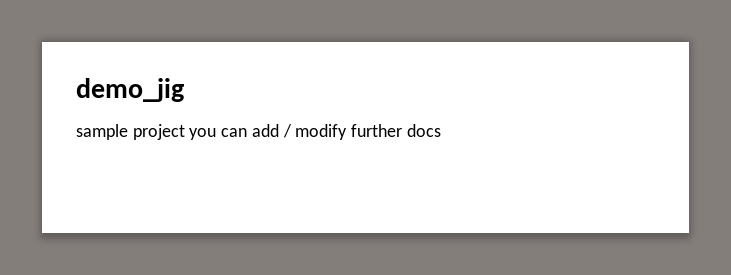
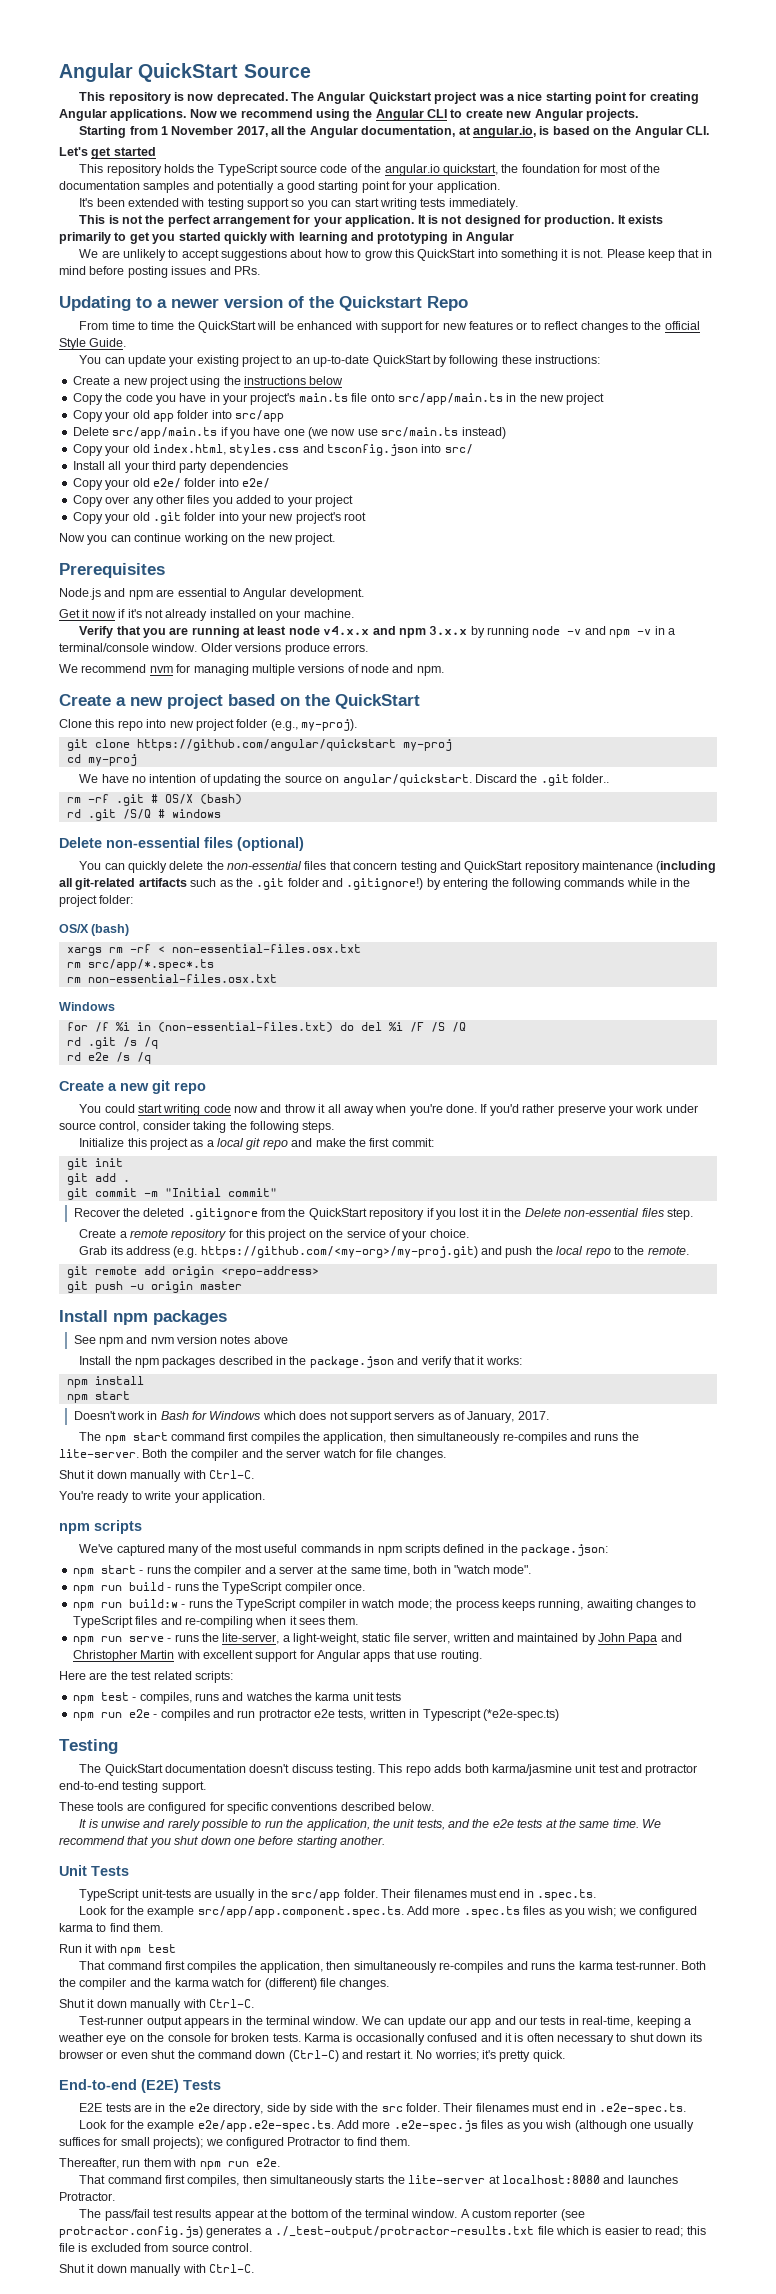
[76,78,184,102] [76,124,441,140] demo_jig // sample project you can add / modify further docs -> [59,63,311,82] [79,92,699,104] [59,109,638,121] [79,126,710,138] [59,147,156,159] [79,164,661,176] [59,181,500,193] [79,198,518,210] [79,215,664,227] [59,232,515,244] [79,249,712,261] [59,266,260,278] [59,296,468,311] [79,321,700,333] [59,338,127,350] [79,355,601,367] [72,376,344,388] [72,393,605,405] [72,410,284,422] [72,427,506,439] [72,444,473,456] [72,461,288,473] [72,478,270,490] [72,495,354,507] [72,512,367,524] [59,533,335,545] [59,563,165,578] [59,588,364,600] [59,609,354,621] [79,626,675,638] [59,643,368,655] [59,664,444,676] [59,694,420,709] [59,719,357,731] [66,739,452,751] [66,754,137,766] [79,774,610,786] [66,794,242,806] [66,809,221,821] [59,837,304,851] [79,861,717,873] [59,878,691,890] [59,895,134,907] [59,924,130,936] [66,944,361,956] [66,959,214,971] [66,974,277,983] [59,1002,115,1011] [66,1022,466,1033] [66,1037,158,1049] [66,1052,151,1064] [59,1080,206,1094] [79,1104,698,1116] [59,1121,335,1133] [79,1138,434,1150] [66,1158,123,1170] [66,1173,130,1185] [66,1188,277,1200] [73,1208,693,1220] [79,1229,469,1241] [79,1246,689,1258] [66,1266,319,1278] [66,1281,242,1293] [59,1310,227,1325] [73,1335,288,1347] [79,1356,522,1368] [66,1376,144,1388] [66,1391,130,1403] [73,1411,549,1423] [79,1432,639,1444] [59,1449,446,1461] [59,1470,254,1482] [59,1491,265,1503] [59,1520,142,1534] [79,1544,609,1556] [72,1565,532,1577] [72,1582,365,1594] [72,1599,697,1611] [72,1616,359,1628] [72,1633,682,1645] [72,1650,482,1662] [59,1671,233,1683] [72,1692,402,1704] [72,1709,559,1721] [59,1739,118,1754] [79,1764,698,1776] [59,1781,206,1793] [59,1802,434,1814] [79,1819,662,1831] [59,1836,385,1848] [59,1865,129,1876] [79,1889,597,1901] [79,1906,698,1918] [59,1923,164,1932] [59,1944,177,1956] [79,1961,707,1973] [59,1978,390,1990] [59,1999,254,2011] [79,2016,691,2028] [58,2033,702,2045] [59,2050,565,2062] [59,2079,221,2093] [79,2103,687,2115] [79,2120,695,2132] [59,2137,411,2149] [59,2158,280,2170] [79,2175,678,2187] [59,2192,115,2201] [79,2209,585,2221] [59,2226,706,2238] [59,2243,252,2252] [59,2264,254,2276] Angular QuickStart Source // This repository is now deprecated. The Angular Quickstart project was a nice starting point for creating Angular applications. Now we recommend using the Angular CLI to create new Angular projects. // Starting from 1 November 2017, all the Angular documentation, at angular.io, is based on the Angular CLI. // Let's get started // This repository holds the TypeScript source code of the angular.io quickstart, the foundation for most of the documentation samples and potentially a good starting point for your application. // It's been extended with testing support so you can start writing tests immediately. // This is not the perfect arrangement for your application. It is not designed for production. It exists primarily to get you started quickly with learning and prototyping in Angular // We are unlikely to accept suggestions about how to grow this QuickStart into something it is not. Please keep that in mind before posting issues and PRs. // Updating to a newer version of the Quickstart Repo // From time to time the QuickStart will be enhanced with support for new features or to reflect changes to the official Style Guide. // You can update your existing project to an up-to-date QuickStart by following these instructions: // Create a new project using the instructions below // Copy the code you have in your project's main.ts file onto src/app/main.ts in the new project // Copy your old app folder into src/app // Delete src/app/main.ts if you have one (we now use src/main.ts instead) // Copy your old index.html, styles.css and tsconfig.json into src/ // Install all your third party dependencies // Copy your old e2e/ folder into e2e/ // Copy over any other files you added to your project // Copy your old .git folder into your new project's root // Now you can continue working on the new project. // Prerequisites // Node.js and npm are essential to Angular development. // Get it now if it's not already installed on your machine. // Verify that you are running at least node v4.x.x and npm 3.x.x by running node -v and npm -v in a terminal/console window. Older versions produce errors. // We recommend nvm for managing multiple versions of node and npm. // Create a new project based on the QuickStart // Clone this repo into new project folder (e.g., my-proj). // git clone https://github.com/angular/quickstart my-proj // cd my-proj // We have no intention of updating the source on angular/quickstart. Discard the .git folder.. // rm -rf .git # OS/X (bash) // rd .git /S/Q # windows // Delete non-essential files (optional) // You can quickly delete the non-essential files that concern testing and QuickStart repository maintenance (including all git-related artifacts such as the .git folder and .gitignore!) by entering the following commands while in the project folder: // OS/X (bash) // xargs rm -rf < non-essential-files.osx.txt // rm src/app/*.spec*.ts // rm non-essential-files.osx.txt // Windows // for /f %i in (non-essential-files.txt) do del %i /F /S /Q // rd .git /s /q // rd e2e /s /q // Create a new git repo // You could start writing code now and throw it all away when you're done. If you'd rather preserve your work under source control, consider taking the following steps. // Initialize this project as a local git repo and make the first commit: // git init // git add . // git commit -m "Initial commit" // Recover the deleted .gitignore from the QuickStart repository if you lost it in the Delete non-essential files step. // Create a remote repository for this project on the service of your choice. // Grab its address (e.g. https://github.com/<my-org>/my-proj.git) and push the local repo to the remote. // git remote add origin <repo-address> // git push -u origin master // Install npm packages // See npm and nvm version notes above // Install the npm packages described in the package.json and verify that it works: // npm install // npm start // Doesn't work in Bash for Windows which does not support servers as of January, 2017. // The npm start command first compiles the application, then simultaneously re-compiles and runs the lite-server. Both the compiler and the server watch for file changes. // Shut it down manually with Ctrl-C. // You're ready to write your application. // npm scripts // We've captured many of the most useful commands in npm scripts defined in the package.json: // npm start - runs the compiler and a server at the same time, both in "watch mode". // npm run build - runs the TypeScript compiler once. // npm run build:w - runs the TypeScript compiler in watch mode; the process keeps running, awaiting changes to TypeScript files and re-compiling when it sees them. // npm run serve - runs the lite-server, a light-weight, static file server, written and maintained by John Papa and Christopher Martin with excellent support for Angular apps that use routing. // Here are the test related scripts: // npm test - compiles, runs and watches the karma unit tests // npm run e2e - compiles and run protractor e2e tests, written in Typescript (*e2e-spec.ts) // Testing // The QuickStart documentation doesn't discuss testing. This repo adds both karma/jasmine unit test and protractor end-to-end testing support. // These tools are configured for specific conventions described below. // It is unwise and rarely possible to run the application, the unit tests, and the e2e tests at the same time. We recommend that you shut down one before starting another. // Unit Tests // TypeScript unit-tests are usually in the src/app folder. Their filenames must end in .spec.ts. // Look for the example src/app/app.component.spec.ts. Add more .spec.ts files as you wish; we configured karma to find them. // Run it with npm test // That command first compiles the application, then simultaneously re-compiles and runs the karma test-runner. Both the compiler and the karma watch for (different) file changes. // Shut it down manually with Ctrl-C. // Test-runner output appears in the terminal window. We can update our app and our tests in real-time, keeping a weather eye on the console for broken tests. Karma is occasionally confused and it is often necessary to shut down its browser or even shut the command down (Ctrl-C) and restart it. No worries; it's pretty quick. // End-to-end (E2E) Tests // E2E tests are in the e2e directory, side by side with the src folder. Their filenames must end in .e2e-spec.ts. // Look for the example e2e/app.e2e-spec.ts. Add more .e2e-spec.js files as you wish (although one usually suffices for small projects); we configured Protractor to find them. // Thereafter, run them with npm run e2e. // That command first compiles, then simultaneously starts the lite-server at localhost:8080 and launches Protractor. // The pass/fail test results appear at the bottom of the terminal window. A custom reporter (see protractor.config.js) generates a ./_test-output/protractor-results.txt file which is easier to read; this file is excluded from source control. // Shut it down manually with Ctrl-C.

